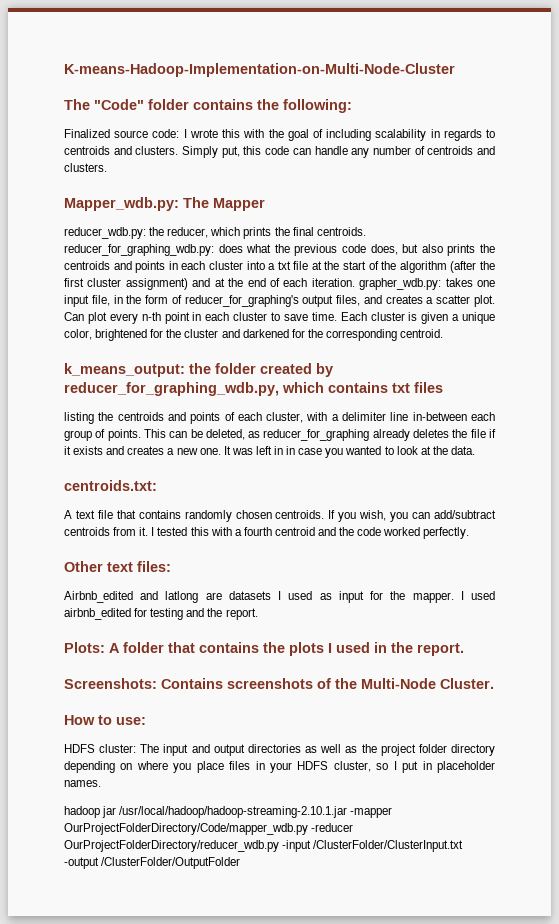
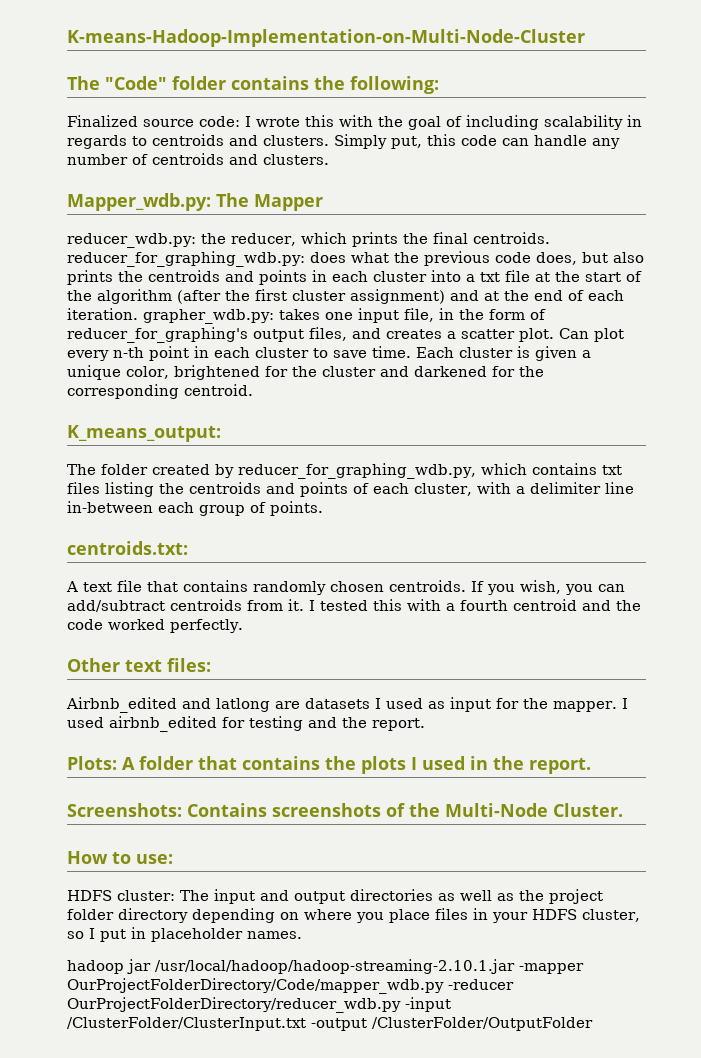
[64,363,211,377] k_means_output: the -> [67,425,221,442] [67,464,96,475] K_means_output: // The
(443, 387) // -> (100, 488) none
[143,429,497,441] [64,446,475,458] This can be deleted, as reducer_for_graphing already deletes the file if it exists and creates a new one. It was left in in case you wanted to look at the data. -> (323, 508) none

